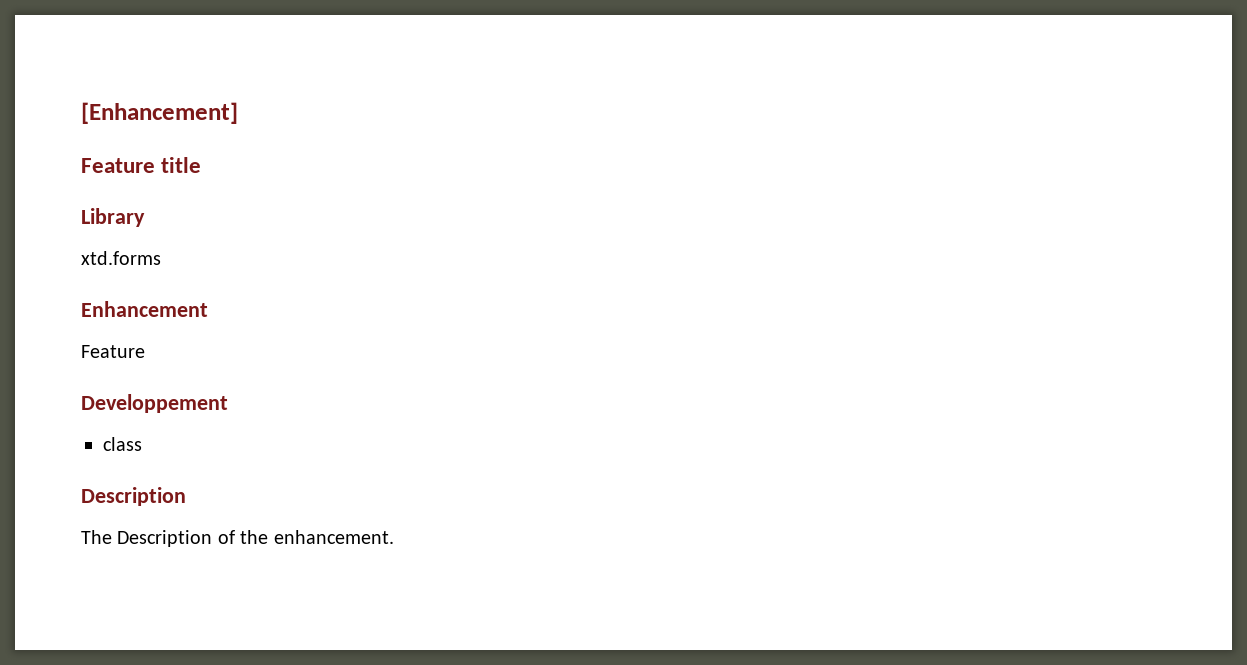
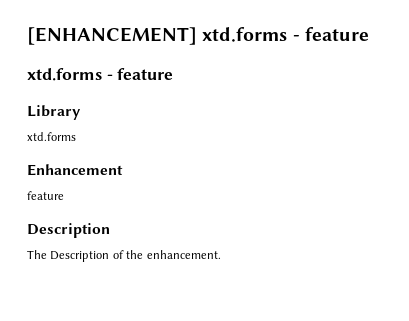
[81,102,238,124] [81,157,202,173] [Enhancement] // Feature title -> [27,27,369,45] [27,68,174,81] [ENHANCEMENT] xtd.forms - feature // xtd.forms - feature
[81,345,145,358] [81,394,228,413] [103,437,142,451] Feature // Developpement // class -> [27,191,64,200] feature

